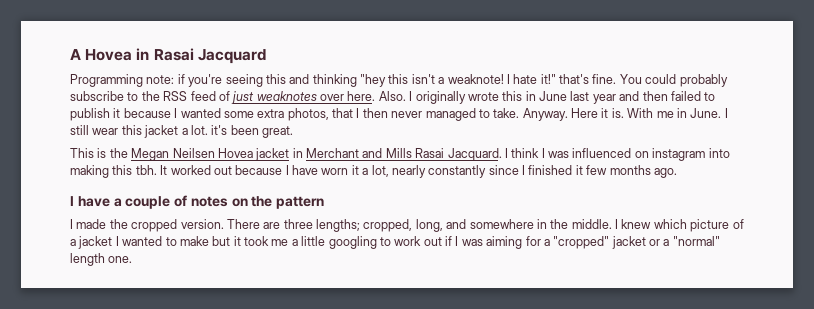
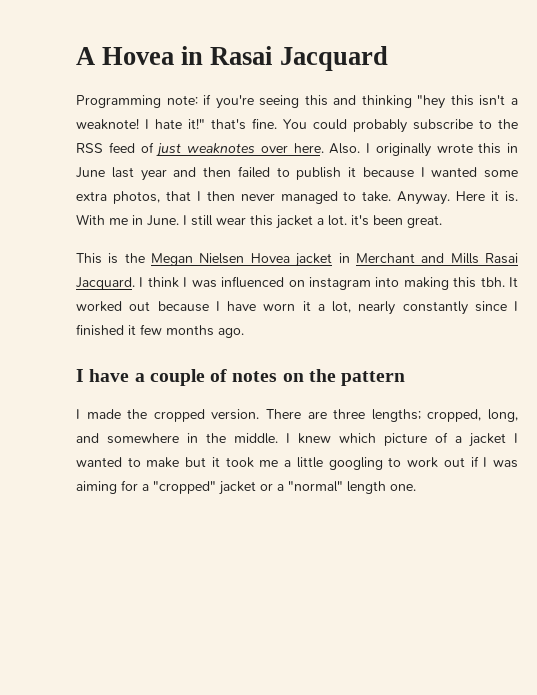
[172,148,215,158] Neilsen -> [199,253,245,264] Nielsen

